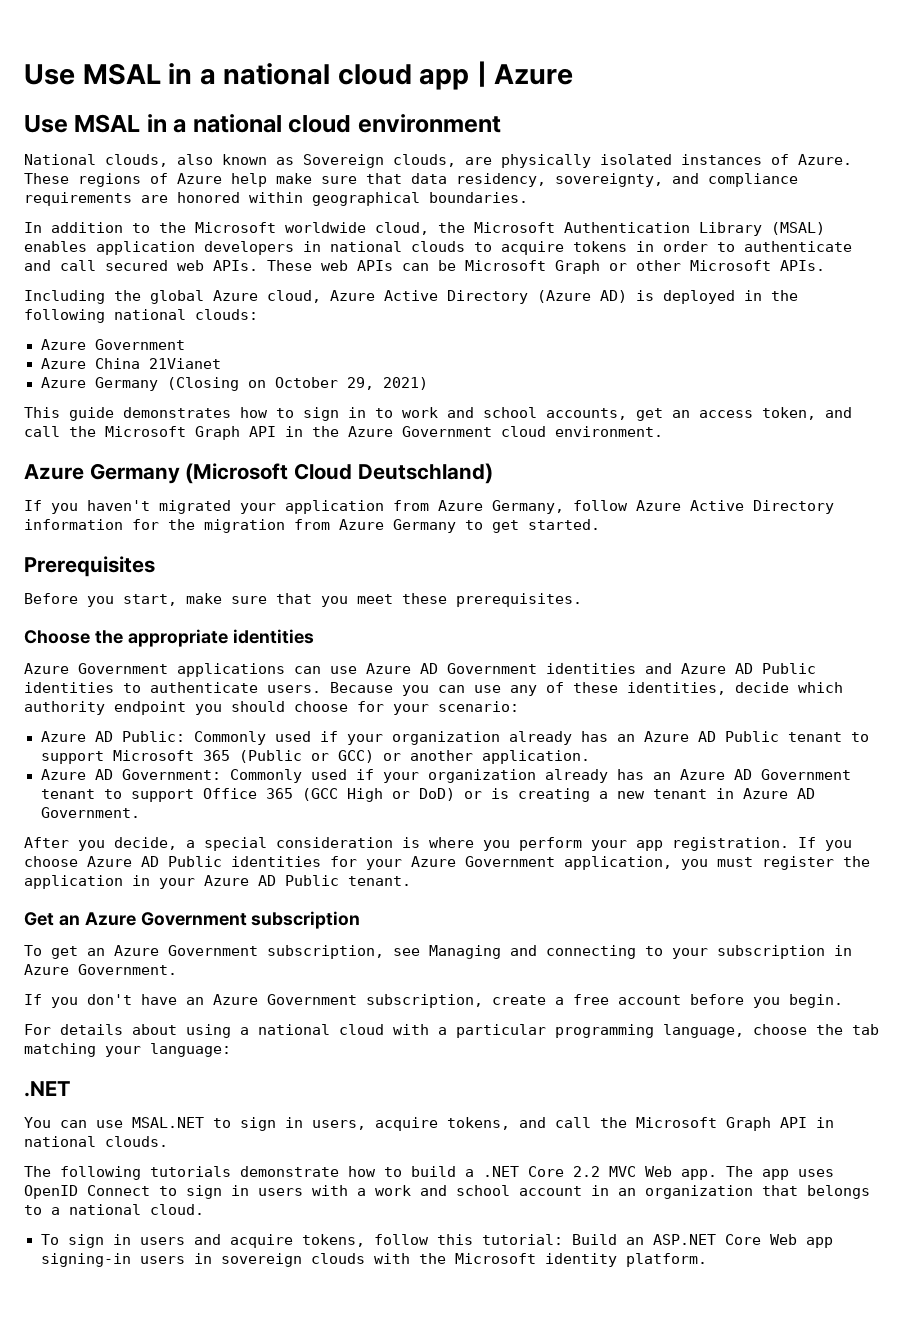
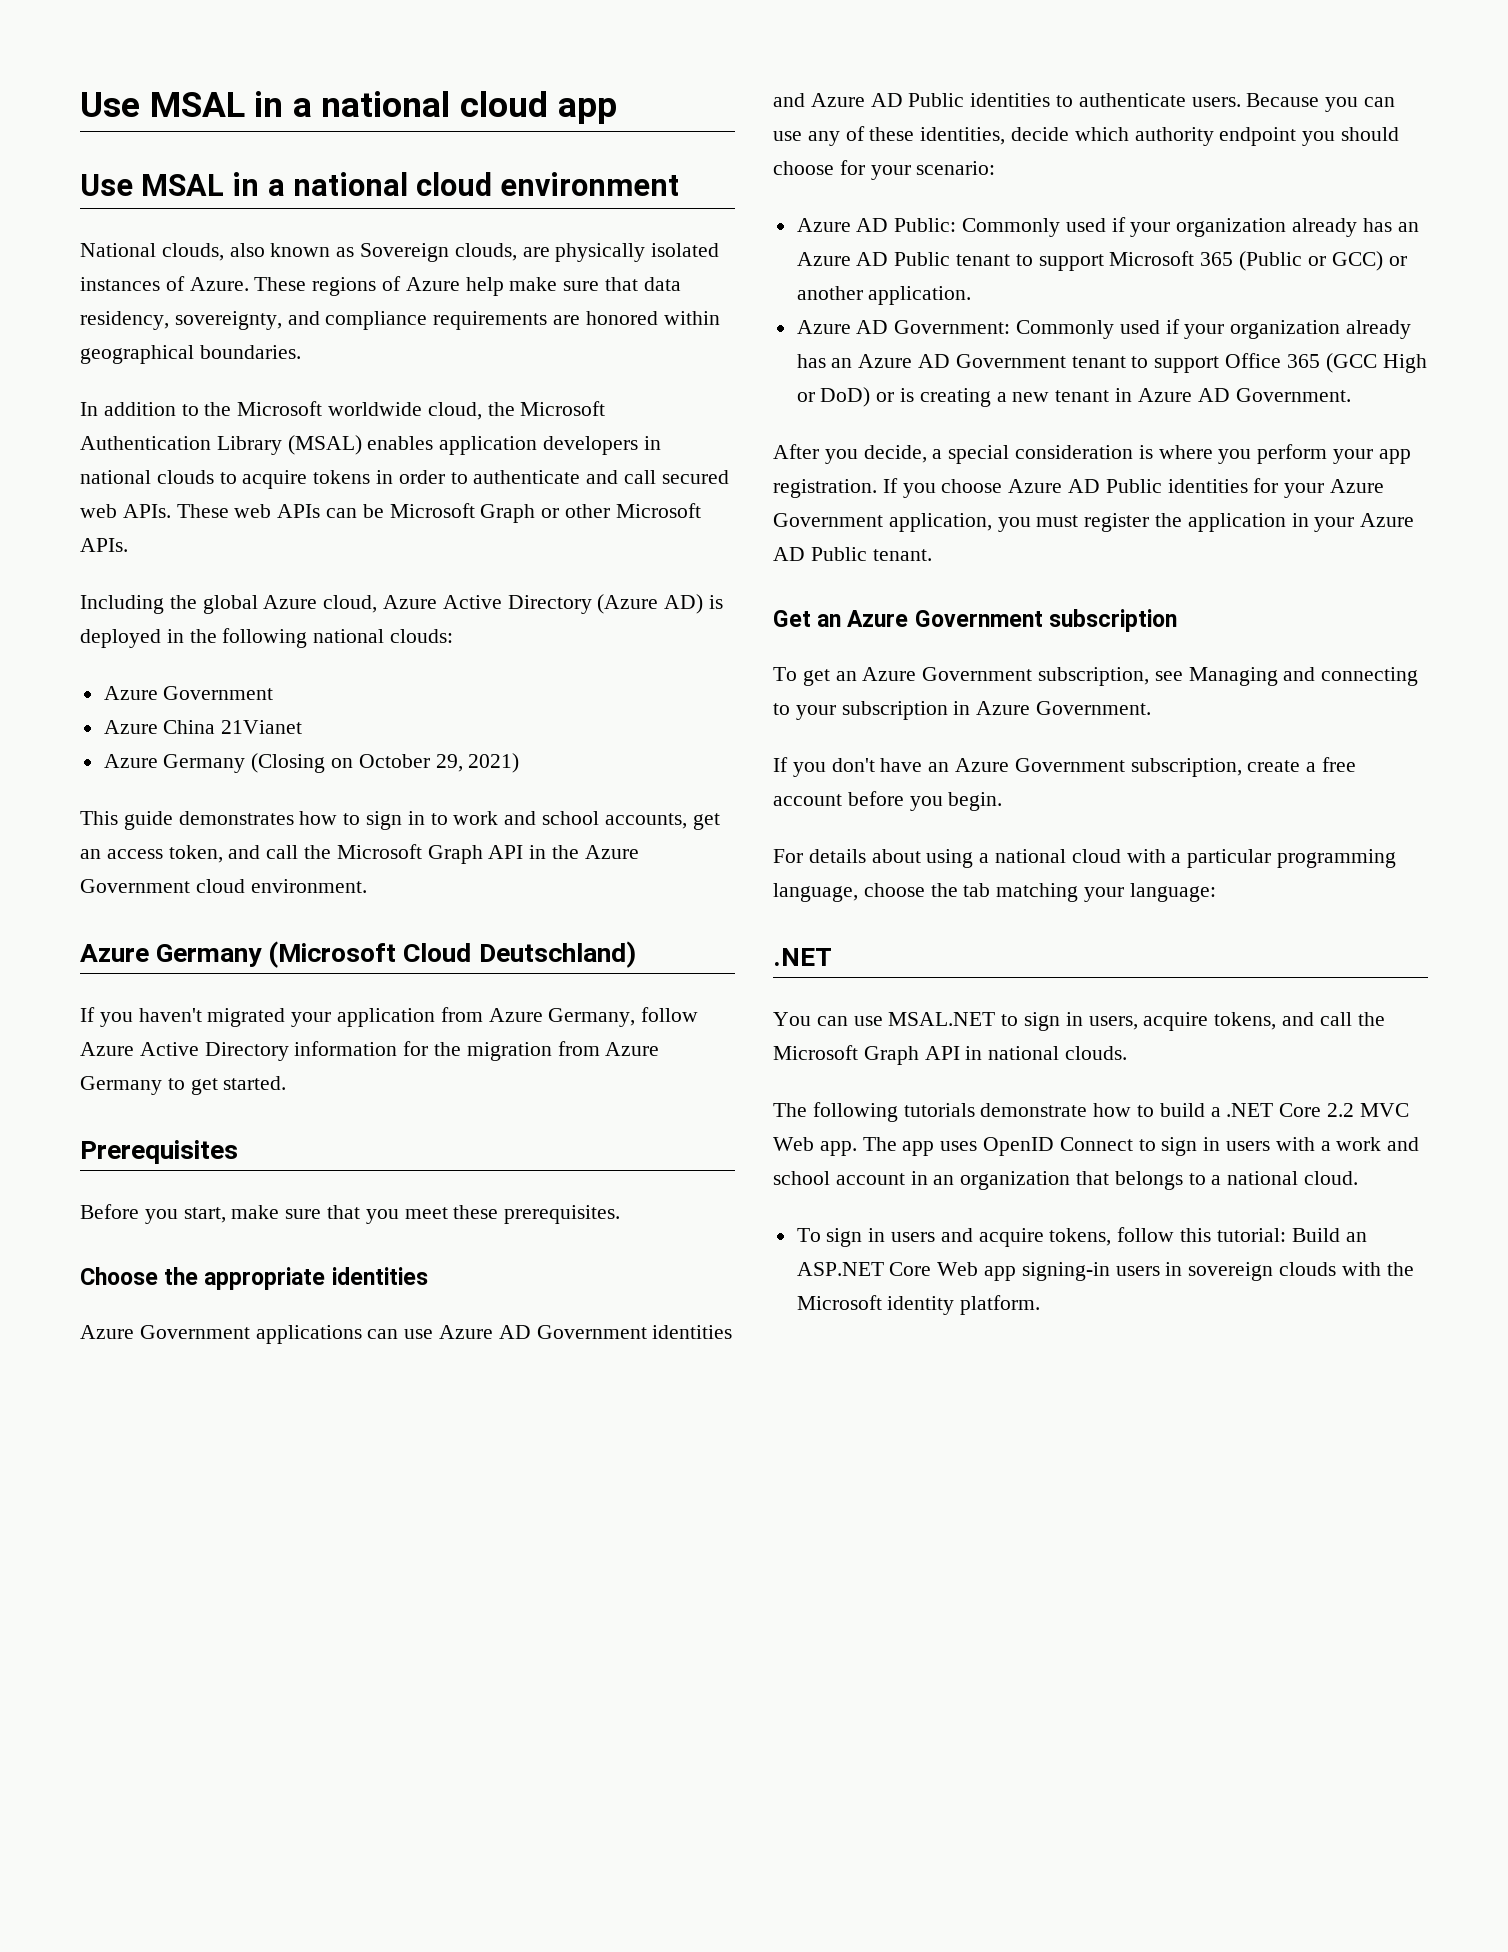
[476,61,574,87] | Azure -> (617, 111) none

